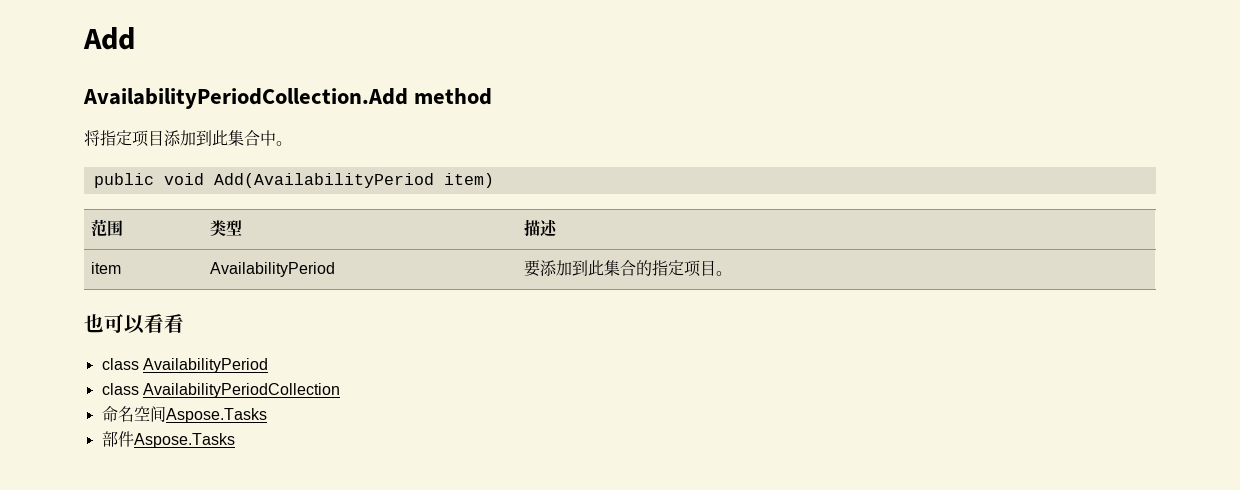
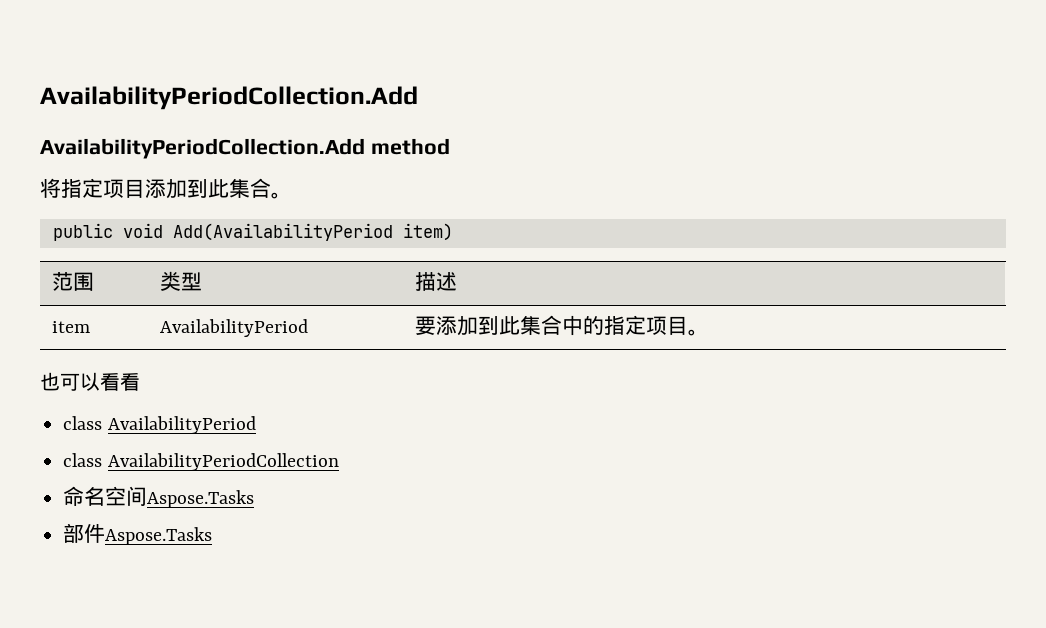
[83,27,135,50] Add -> [40,86,418,110] AvailabilityPeriodCollection.Add
[260,130,276,146] 中 -> (271, 188) none
(637, 268) none -> [561,315,583,336] 中

